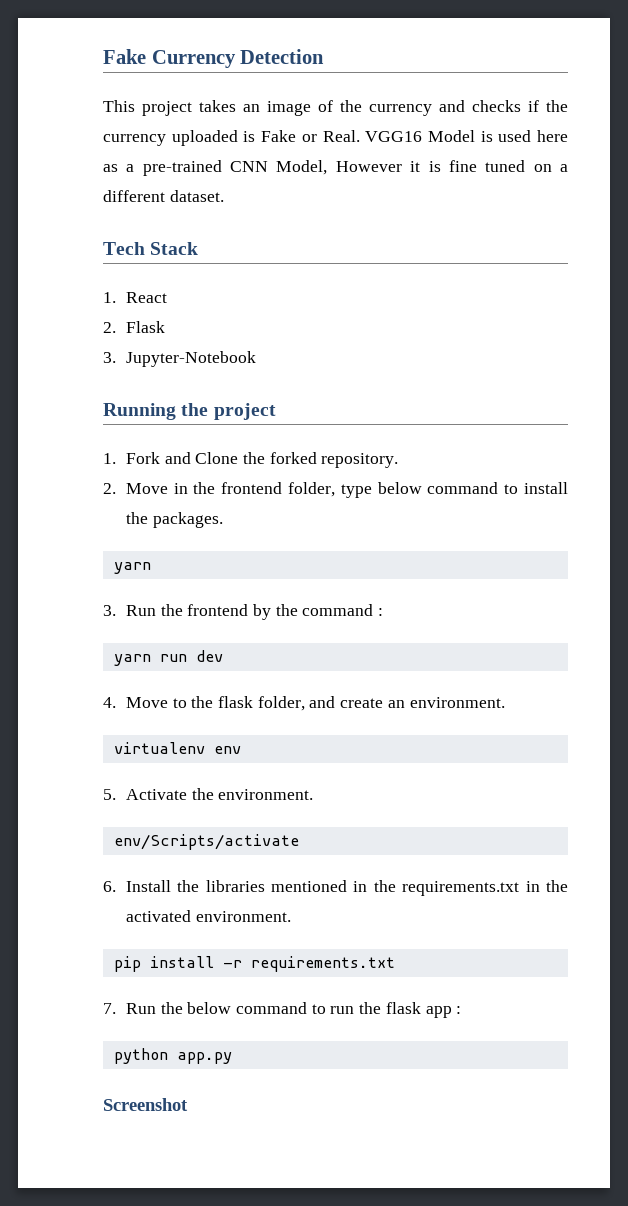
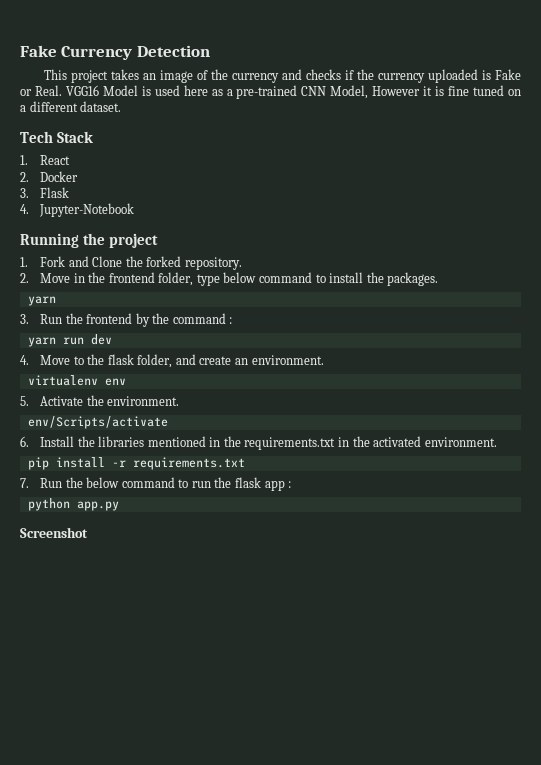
(116, 327) none -> [40,171,79,182] [20,188,29,198] Docker // 3.
[103,352,116,363] 3. -> [20,204,29,214] 4.

